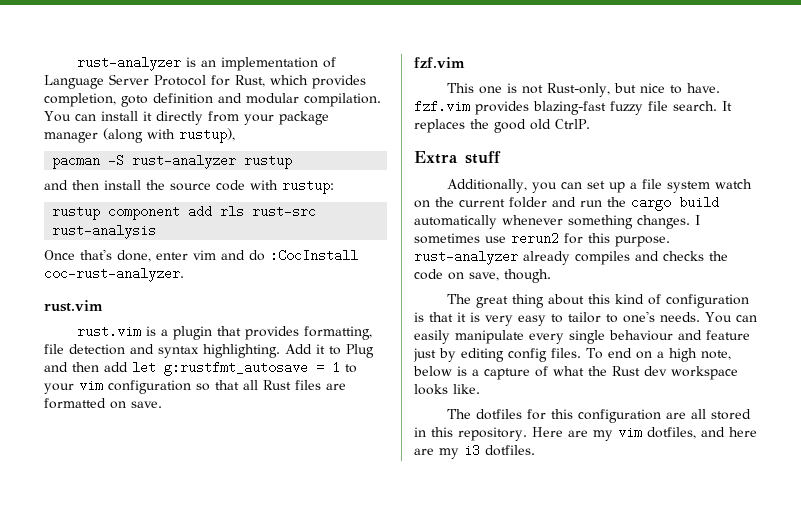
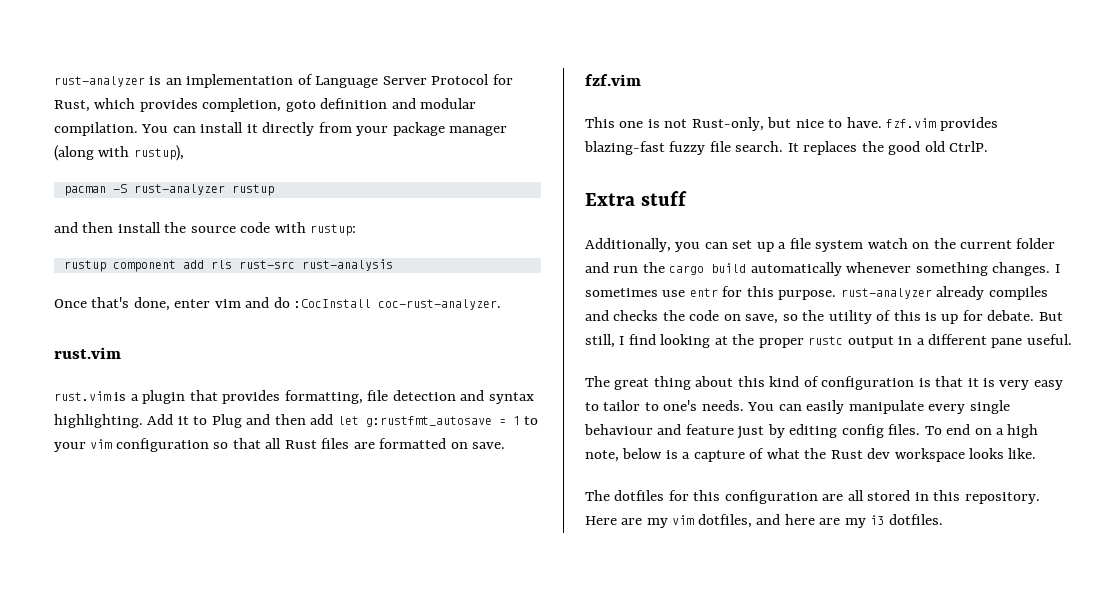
[511,232,559,245] rerun2 -> [689,288,718,297] entr
[504,269,551,283] though. -> [782,310,1063,324] [585,334,1072,348] so the utility of this is up for debate. But still, I find looking at the proper rustc output in a different pane useful.

